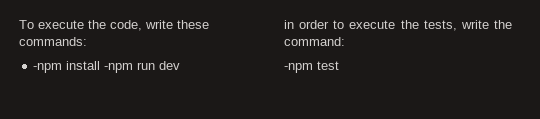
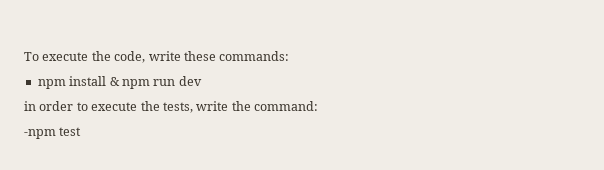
[33,61,134,73] -npm install -npm -> [37,76,150,89] npm install & npm

